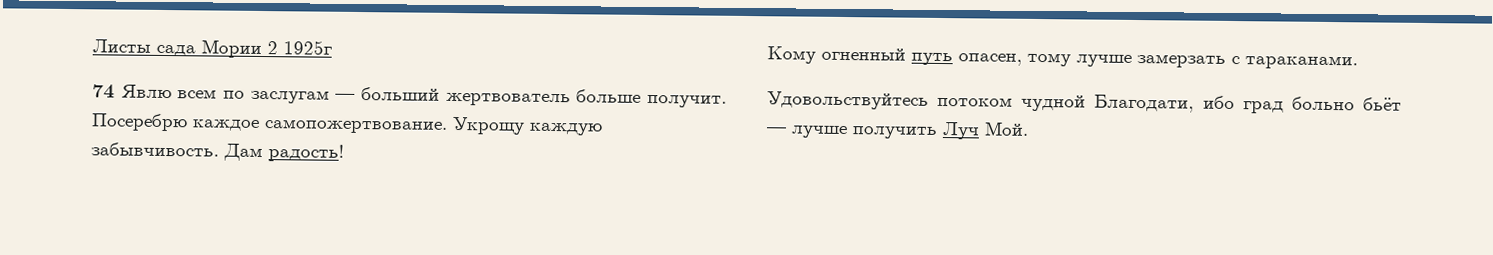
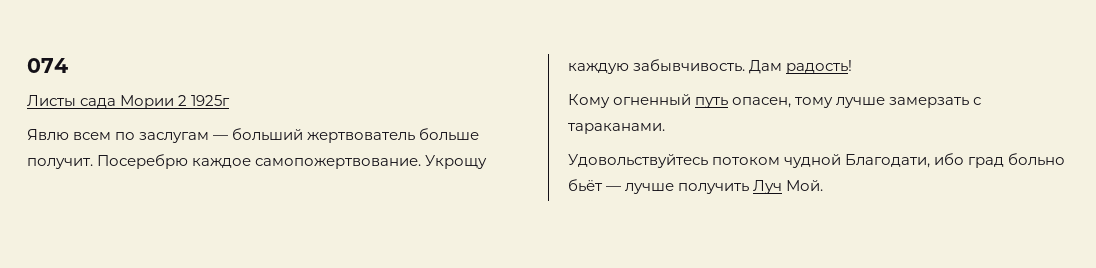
(92, 46) none -> [27,58,68,73] 074 //
[92,84,115,99] 74 -> (231, 100) none

